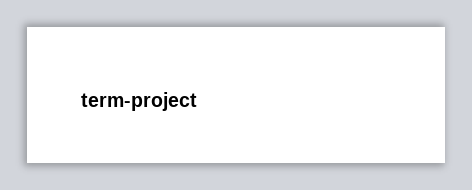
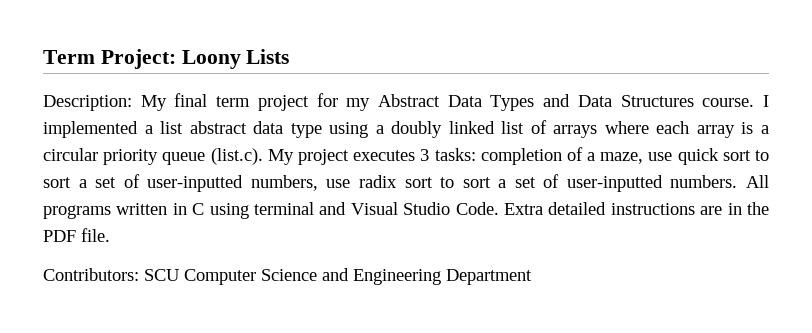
[81,92,197,111] term-project -> [43,49,290,69] [43,93,769,111] [43,120,769,138] [43,147,769,165] [43,174,769,192] [43,202,769,219] [43,228,110,242] [43,268,532,285] Term Project: Loony Lists // Description: My final term project for my Abstract Data Types and Data Structures course. I implemented a list abstract data type using a doubly linked list of arrays where each array is a circular priority queue (list.c). My project executes 3 tasks: completion of a maze, use quick sort to sort a set of user-inputted numbers, use radix sort to sort a set of user-inputted numbers. All programs written in C using terminal and Visual Studio Code. Extra detailed instructions are in the PDF file. // Contributors: SCU Computer Science and Engineering Department

